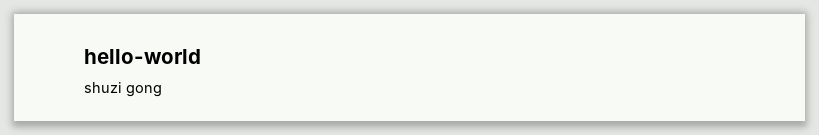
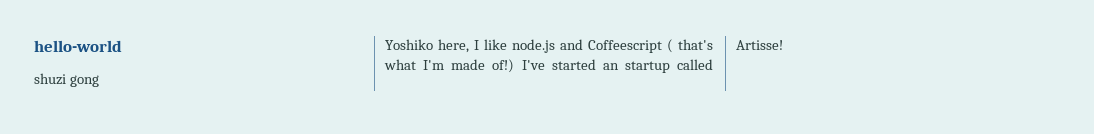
(162, 91) none -> [385,39,713,53] [384,59,713,73] [736,40,783,50] // Yoshiko here, I like node.js and Coffeescript ( that's what I'm made of!) I've started an startup called Artisse!

